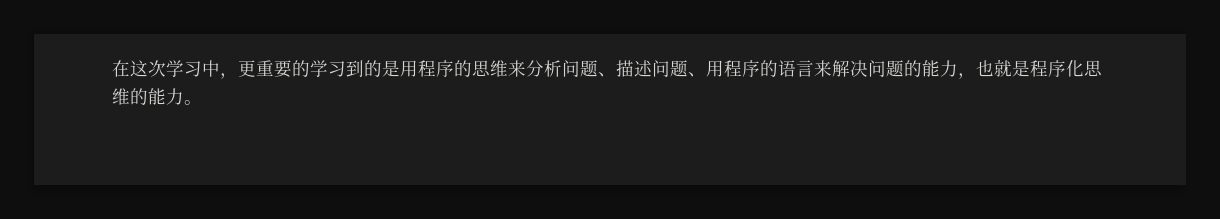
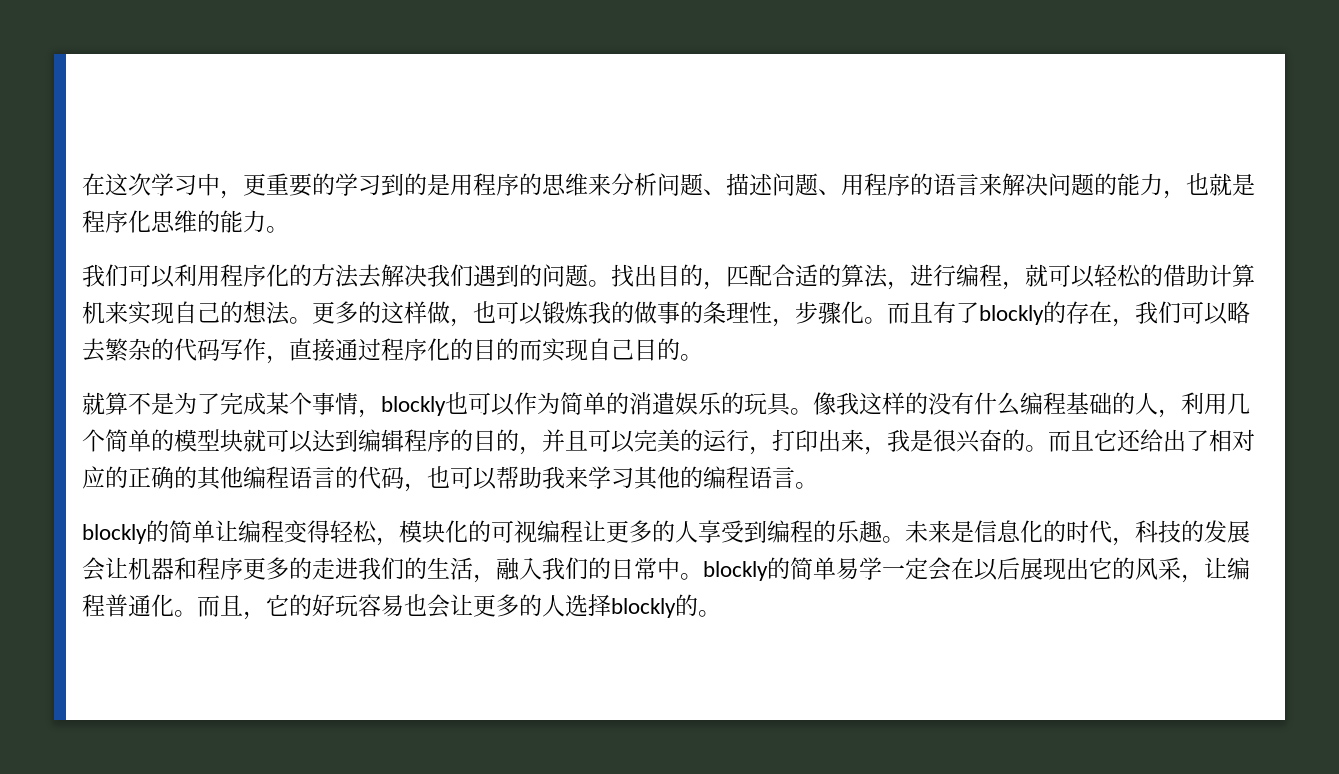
(202, 102) none -> [82,264,1255,290] [82,301,1250,327] [82,338,703,364] [82,392,1250,418] [82,429,1255,455] [82,466,818,492] [82,520,1250,546] [82,557,1250,583] [82,594,721,620] // 我们可以利用程序化的方法去解决我们遇到的问题。找出目的，匹配合适的算法，进行编程，就可以轻松的借助计算机来实现自己的想法。更多的这样做，也可以锻炼我的做事的条理性，步骤化。而且有了blockly的存在，我们可以略去繁杂的代码写作，直接通过程序化的目的而实现自己目的。 // 就算不是为了完成某个事情，blockly也可以作为简单的消遣娱乐的玩具。像我这样的没有什么编程基础的人，利用几个简单的模型块就可以达到编辑程序的目的，并且可以完美的运行，打印出来，我是很兴奋的。而且它还给出了相对应的正确的其他编程语言的代码，也可以帮助我来学习其他的编程语言。 // blockly的简单让编程变得轻松，模块化的可视编程让更多的人享受到编程的乐趣。未来是信息化的时代，科技的发展会让机器和程序更多的走进我们的生活，融入我们的日常中。blockly的简单易学一定会在以后展现出它的风采，让编程普通化。而且，它的好玩容易也会让更多的人选择blockly的。

